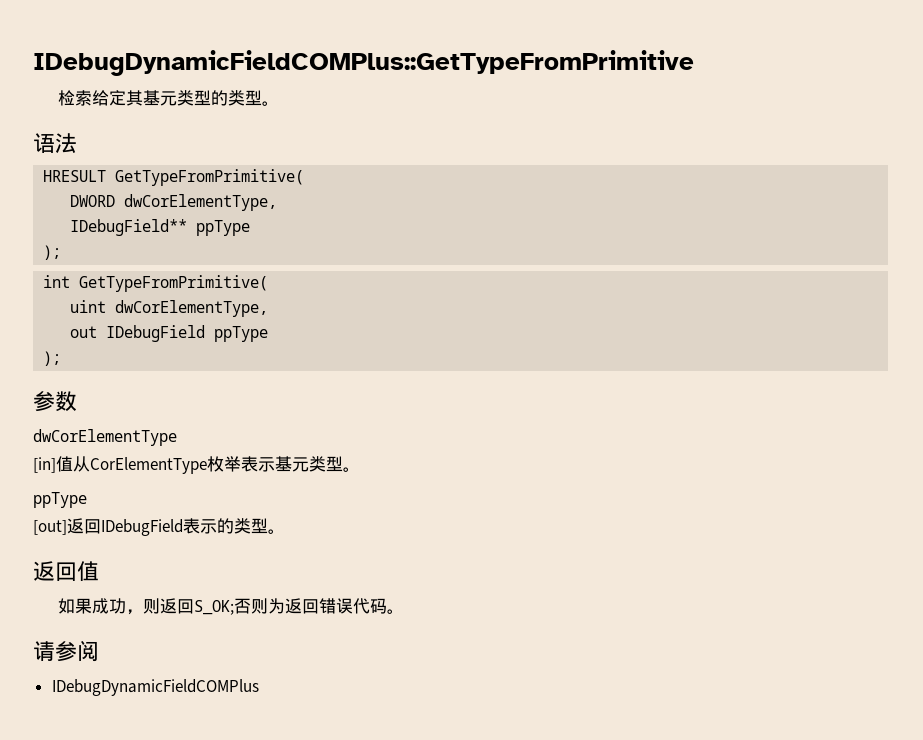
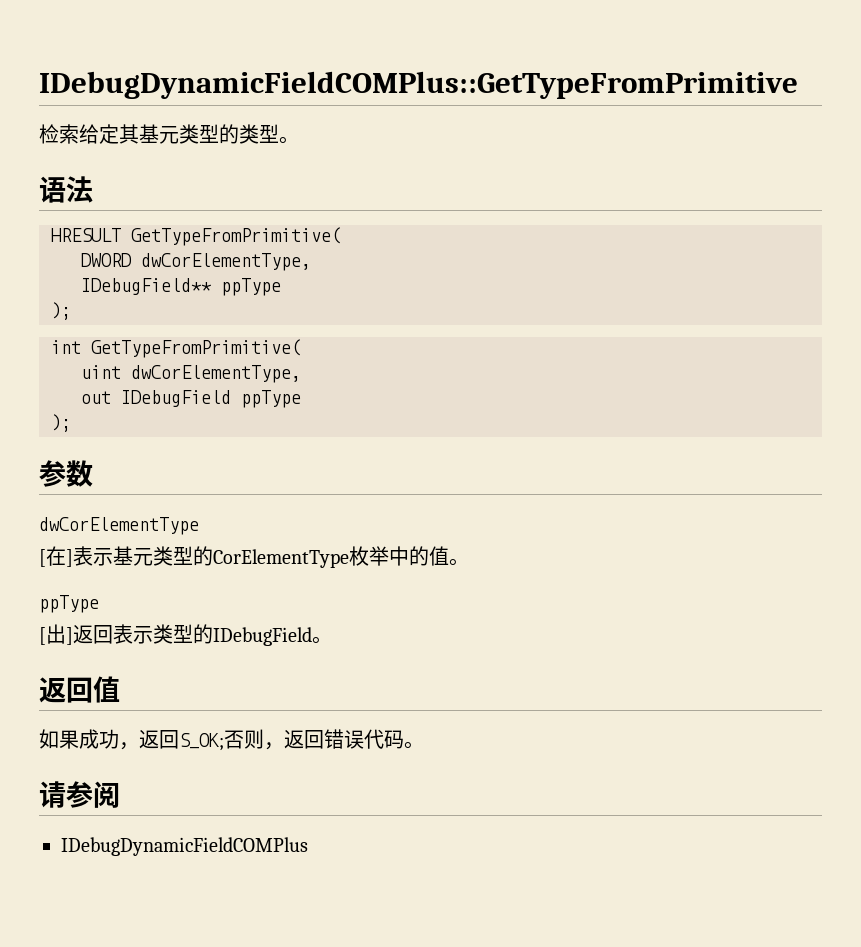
[33,456,360,474] [33,492,87,508] [33,518,268,536] [in]值从CorElementType枚举表示基元类型。 // ppType // [out]返回IDebugField表示的类型 -> [39,546,469,568] [39,595,99,613] [39,624,312,646] [在]表示基元类型的CorElementType枚举中的值。 // ppType // [出]返回表示类型的IDebugField
[142,598,160,614] 则 -> (139, 746) none
[267,598,285,614] 为 -> [264,742,284,750] ，

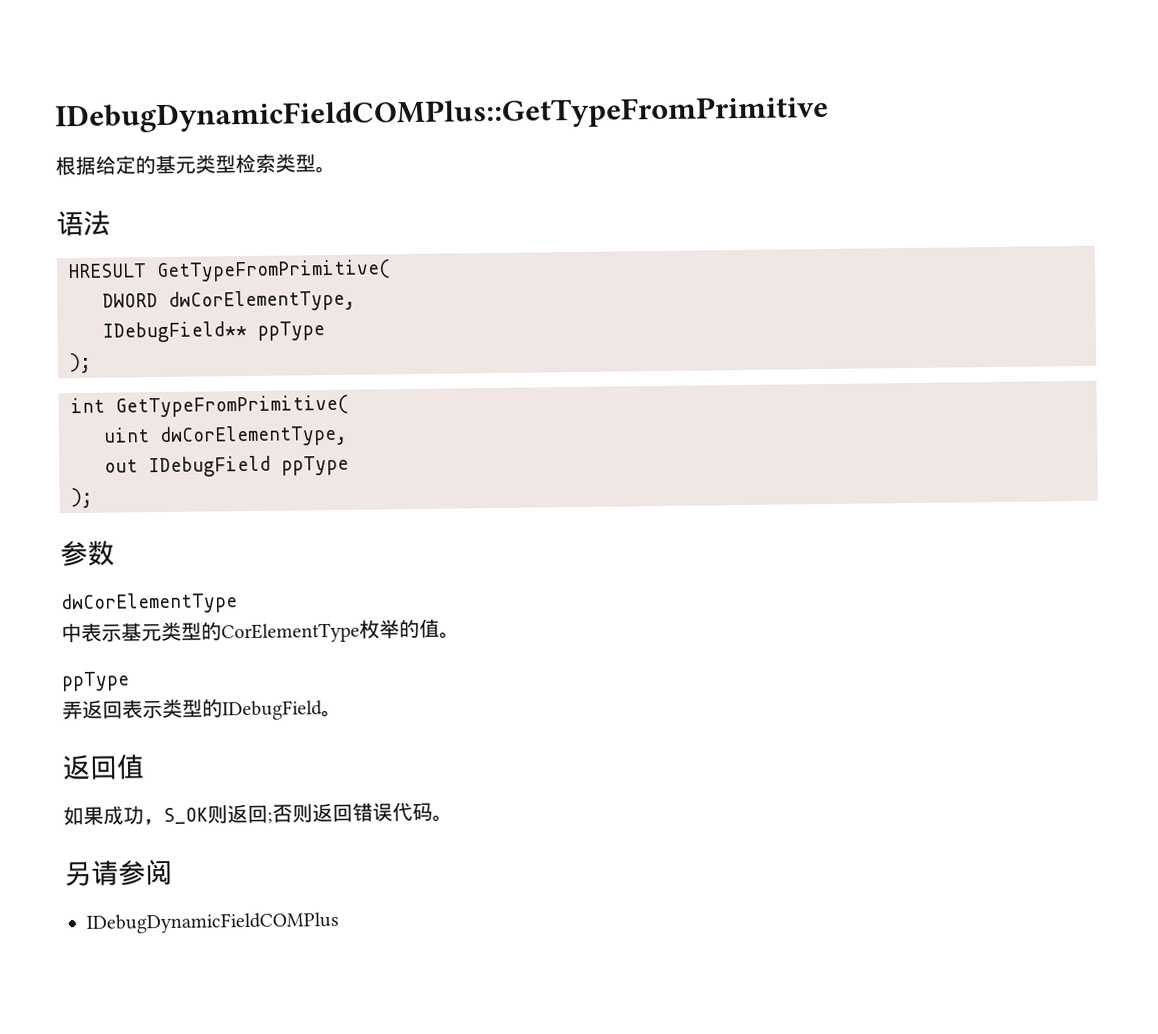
[39,124,239,144] 检索给定其基元类型的 -> [55,153,276,176] 根据给定的基元类型检索
[39,546,73,567] [在] -> [61,623,82,643] 中
[389,546,409,566] 中 -> (400, 629) none
[39,624,73,645] [出] -> [62,700,83,720] 弄
[139,729,284,751] 返回S_OK;否则， -> [163,803,313,825] S_OK则返回;否则
(424, 745) none -> [64,861,92,887] 另

